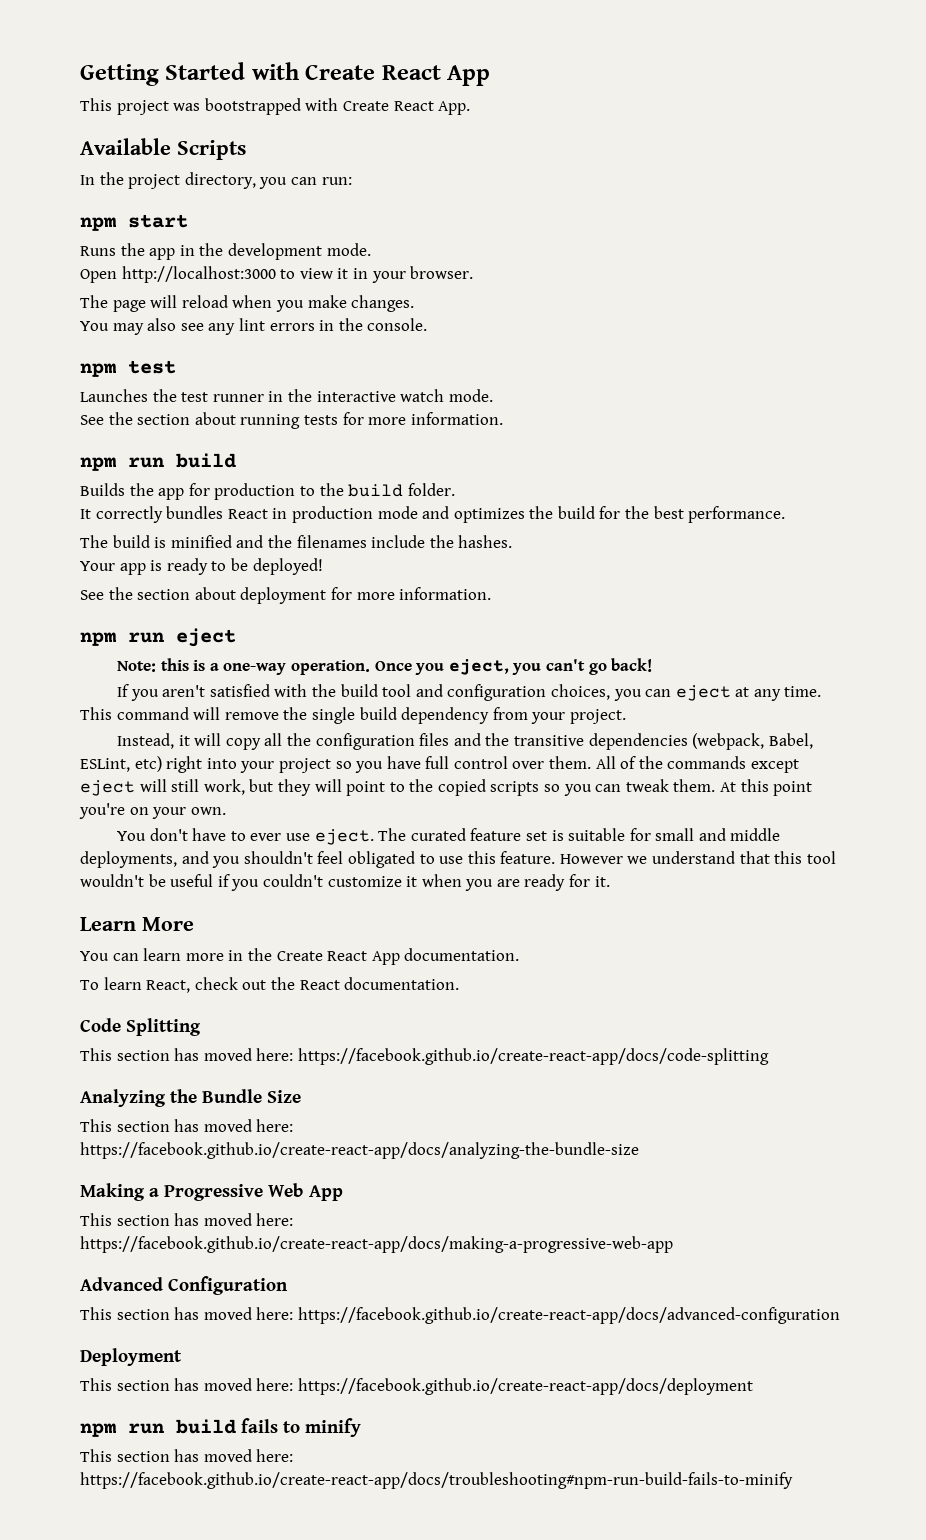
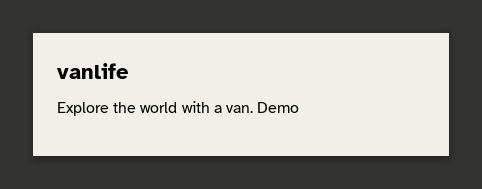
[80,62,491,86] [80,98,471,115] [80,138,246,160] [80,172,352,189] [80,214,188,231] [80,243,371,260] [80,266,474,283] [80,295,415,312] [80,318,428,335] [80,360,176,377] [80,389,493,402] [80,412,503,429] [80,453,236,471] [80,483,455,500] [80,506,786,523] [80,535,513,548] [80,558,323,575] [80,587,492,604] [80,628,236,647] [117,658,653,675] [117,684,822,701] [80,707,626,724] [117,733,813,750] [80,756,800,773] [80,779,813,796] [79,803,226,819] [117,828,781,845] [80,851,836,868] [80,874,610,891] [80,917,194,931] [80,948,520,965] [80,977,460,993] [80,1018,202,1036] [80,1048,769,1065] [80,1089,302,1107] [80,1119,294,1132] [80,1142,639,1159] [80,1183,343,1201] [80,1213,294,1226] [80,1236,673,1253] [80,1276,289,1295] [80,1307,840,1324] [80,1348,182,1366] [80,1378,753,1395] [80,1418,362,1437] [80,1449,294,1462] [80,1472,793,1489] Getting Started with Create React App // This project was bootstrapped with Create React App. // Available Scripts // In the project directory, you can run: // npm start // Runs the app in the development mode. // Open http://localhost:3000 to view it in your browser. // The page will reload when you make changes. // You may also see any lint errors in the console. // npm test // Launches the test runner in the interactive watch mode. // See the section about running tests for more information. // npm run build // Builds the app for production to the build folder. // It correctly bundles React in production mode and optimizes the build for the best performance. // The build is minified and the filenames include the hashes. // Your app is ready to be deployed! // See the section about deployment for more information. // npm run eject // Note: this is a one-way operation. Once you eject, you can't go back! // If you aren't satisfied with the build tool and configuration choices, you can eject at any time. This command will remove the single build dependency from your project. // Instead, it will copy all the configuration files and the transitive dependencies (webpack, Babel, ESLint, etc) right into your project so you have full control over them. All of the commands except eject will still work, but they will point to the copied scripts so you can tweak them. At this point you're on your own. // You don't have to ever use eject. The curated feature set is suitable for small and middle deployments, and you shouldn't feel obligated to use this feature. However we understand that this tool wouldn't be useful if you couldn't customize it when you are ready for it. // Learn More // You can learn more in the Create React App documentation. // To learn React, check out the React documentation. // Code Splitting // This section has moved here: https://facebook.github.io/create-react-app/docs/code-splitting // Analyzing the Bundle Size // This section has moved here: https://facebook.github.io/create-react-app/docs/analyzing-the-bundle-size // Making a Progressive Web App // This section has moved here: https://facebook.github.io/create-react-app/docs/making-a-progressive-web-app // Advanced Configuration // This section has moved here: https://facebook.github.io/create-react-app/docs/advanced-configuration // Deployment // This section has moved here: https://facebook.github.io/create-react-app/docs/deployment // npm run build fails to minify // This section has moved here: https://facebook.github.io/create-react-app/docs/troubleshooting#npm-run-build-fails-to-minify -> [57,63,129,79] [57,101,300,116] vanlife // Explore the world with a van. Demo

